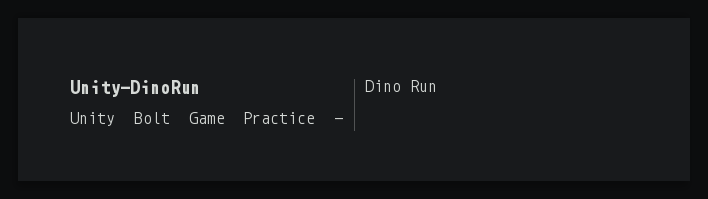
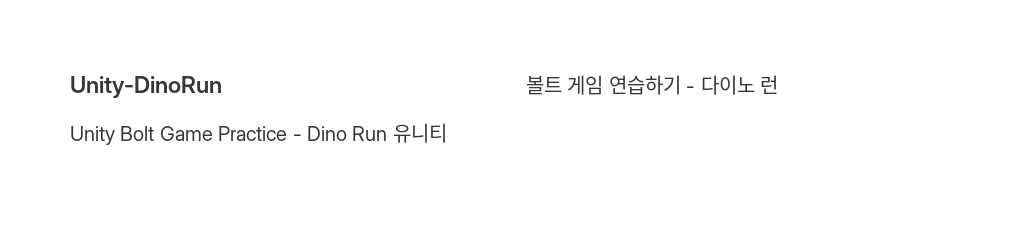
(437, 86) none -> [392,123,447,143] [526,75,778,95] 유니티 볼트 게임 연습하기 - 다이노 런

